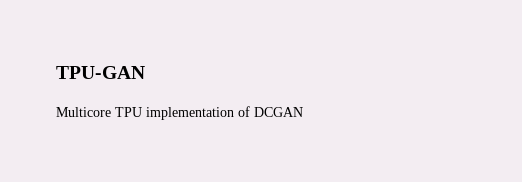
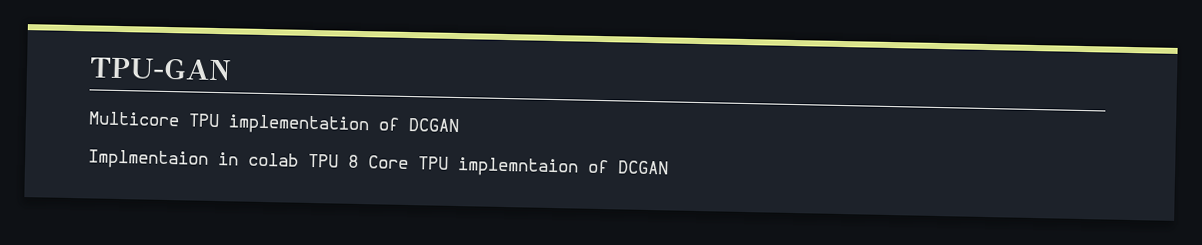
(303, 112) none -> [87,149,669,178] // Implmentaion in colab TPU 8 Core TPU implemntaion of DCGAN

